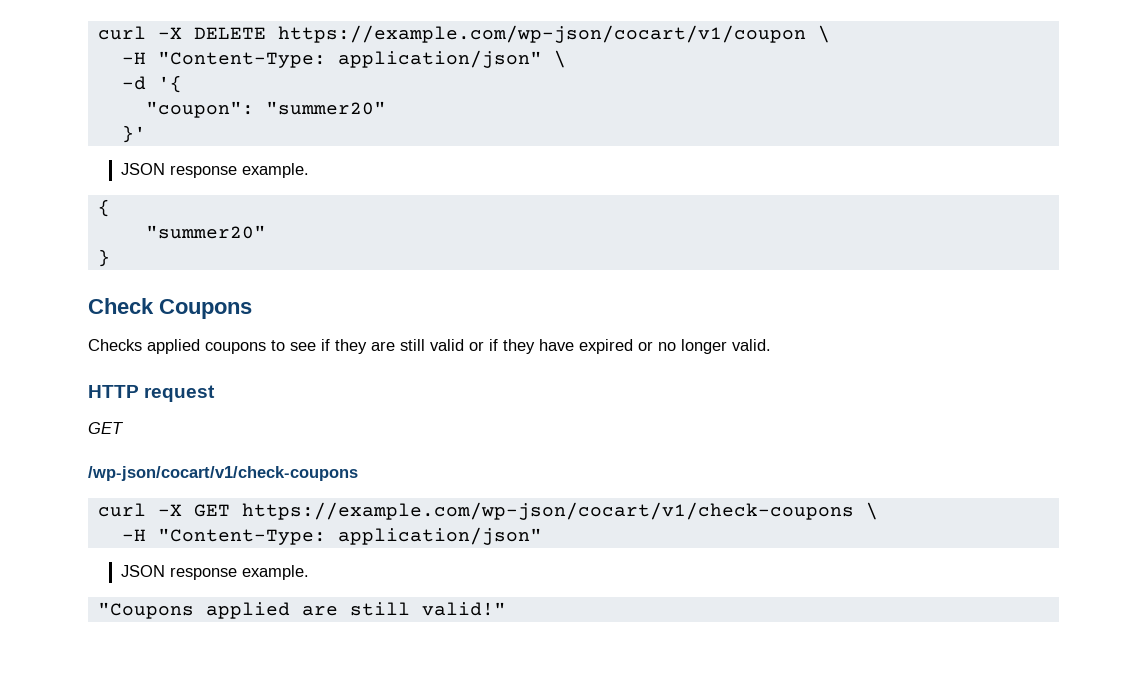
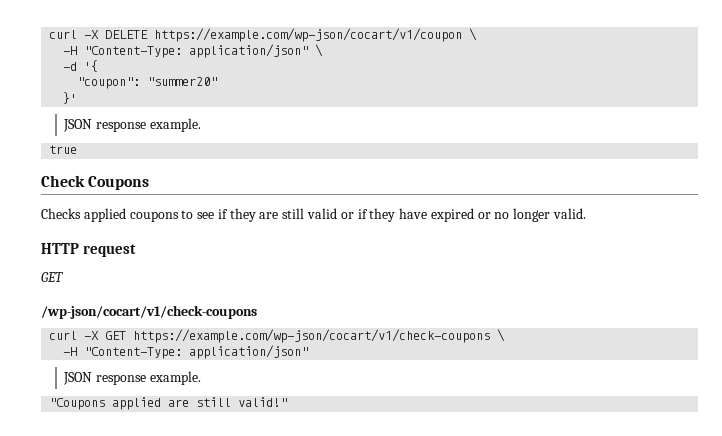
[97,199,110,217] [145,225,266,239] [97,249,110,267] { // "summer20" // } -> [49,145,78,154] true

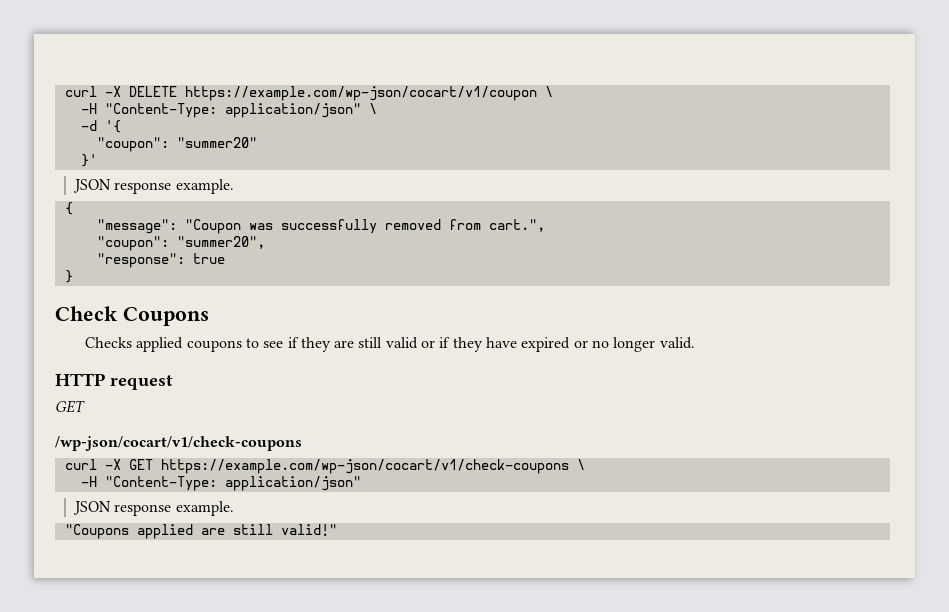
(201, 125) none -> [64,202,73,215] [96,219,545,234] [96,236,265,251] [96,253,185,268] { // "message": "Coupon was successfully removed from cart.", // "coupon": "summer20", // "response":
(78, 149) none -> [64,270,73,283] // }

